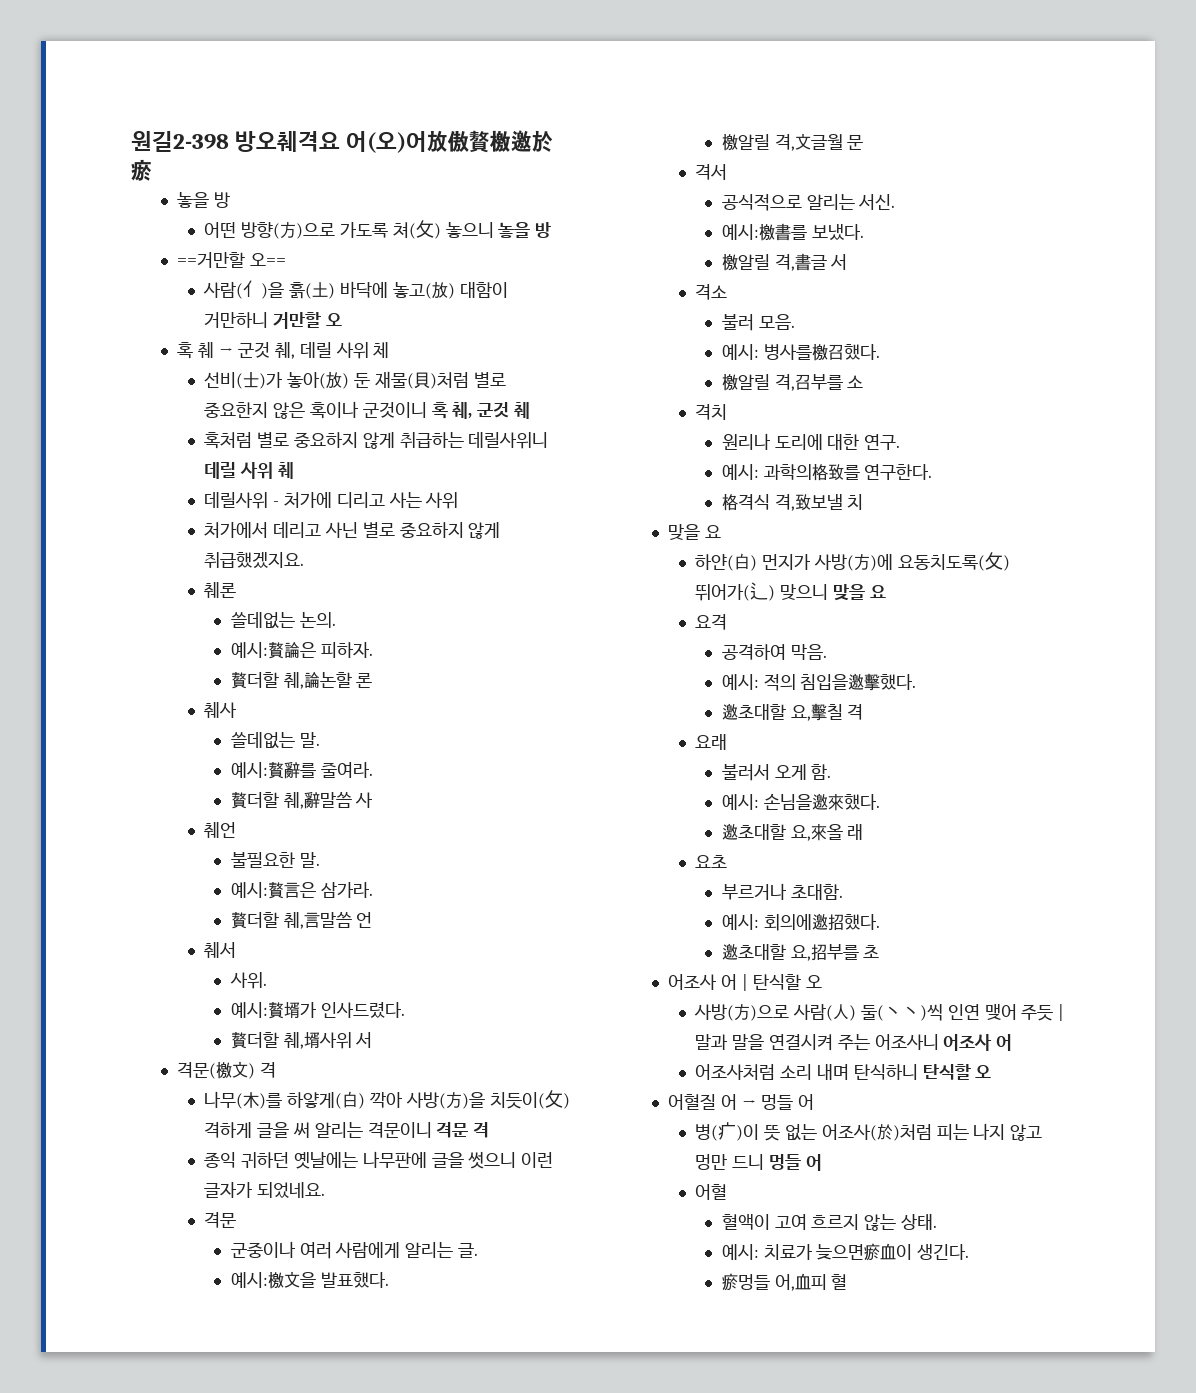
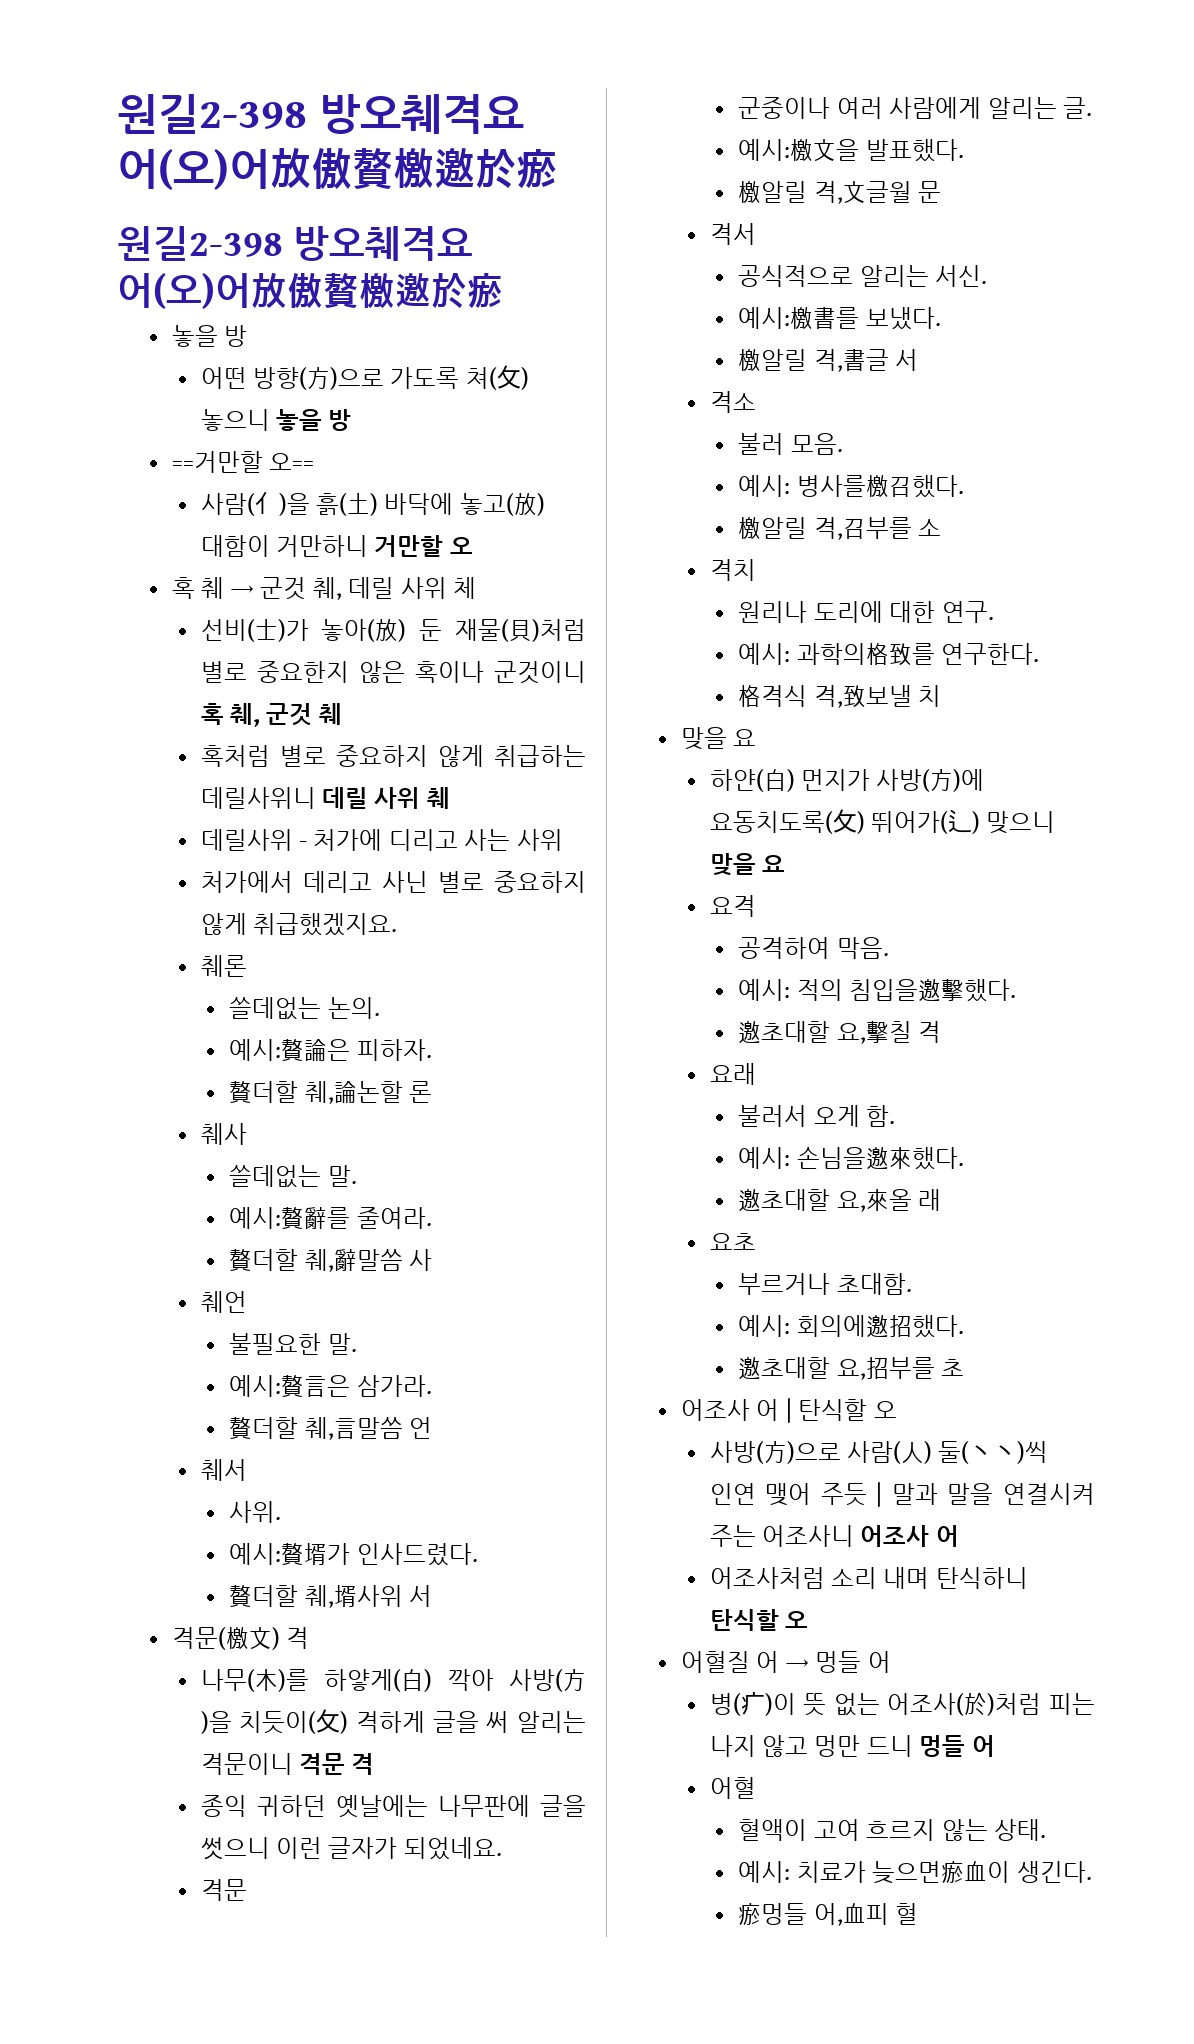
[131,130,554,153] [131,159,152,181] 원길2-398 방오췌격요 어(오)어放傲贅檄邀於瘀 -> [117,94,524,134] [117,148,557,190] [117,226,474,261] [117,273,503,309] 원길2-398 방오췌격요 어(오)어放傲贅檄邀於瘀 // 원길2-398 방오췌격요 어(오)어放傲贅檄邀於瘀

